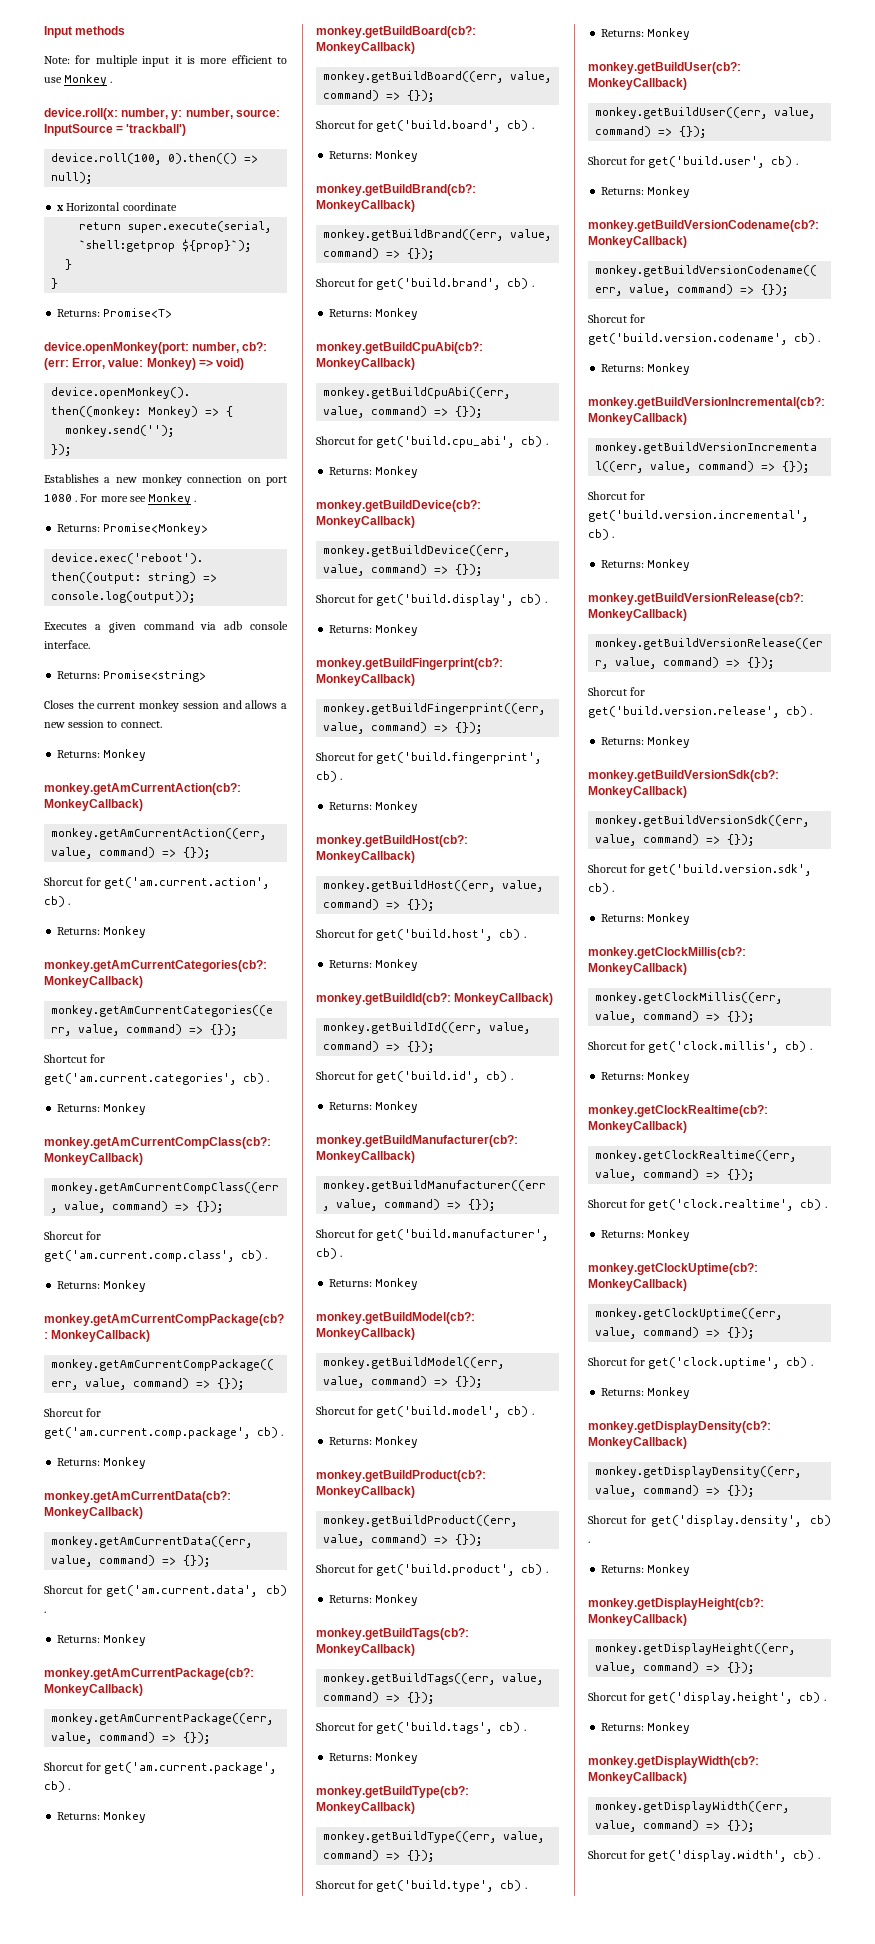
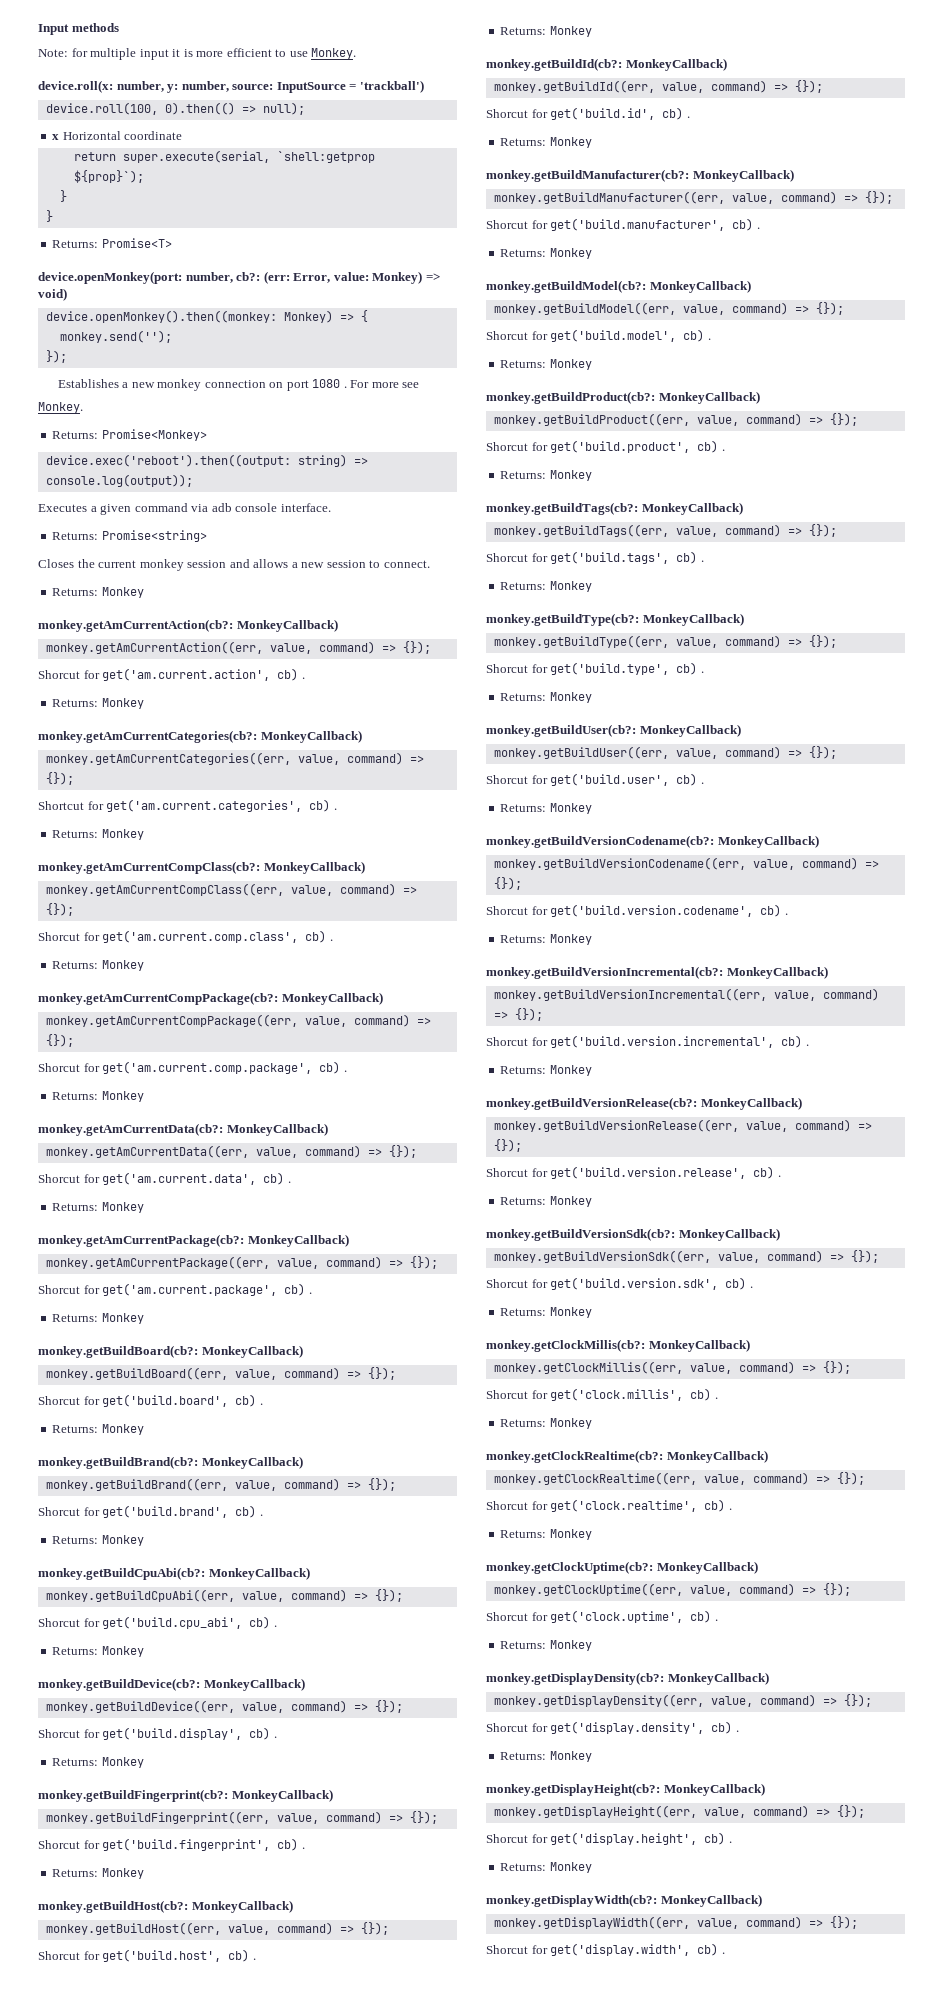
[64,74,113,86] Monkey . -> [311,48,357,59] Monkey.
[148,493,197,505] Monkey . -> [38,402,83,413] Monkey.

